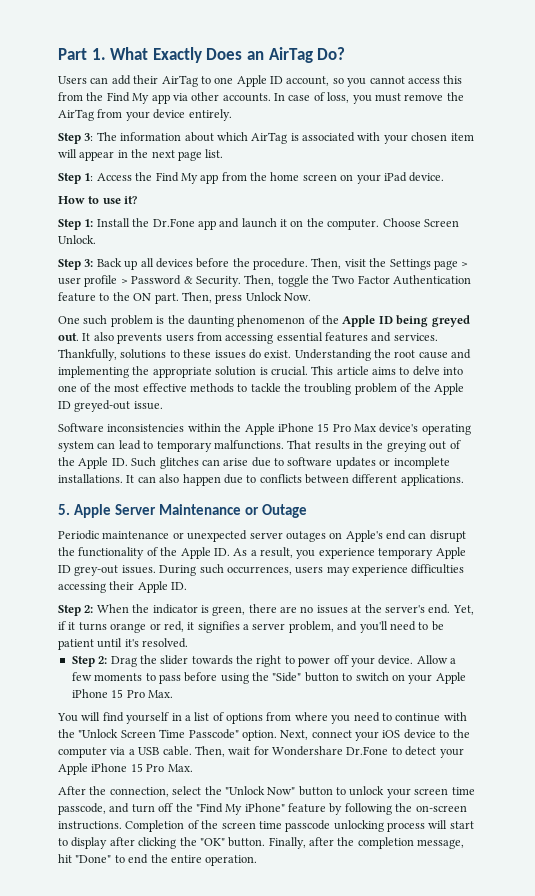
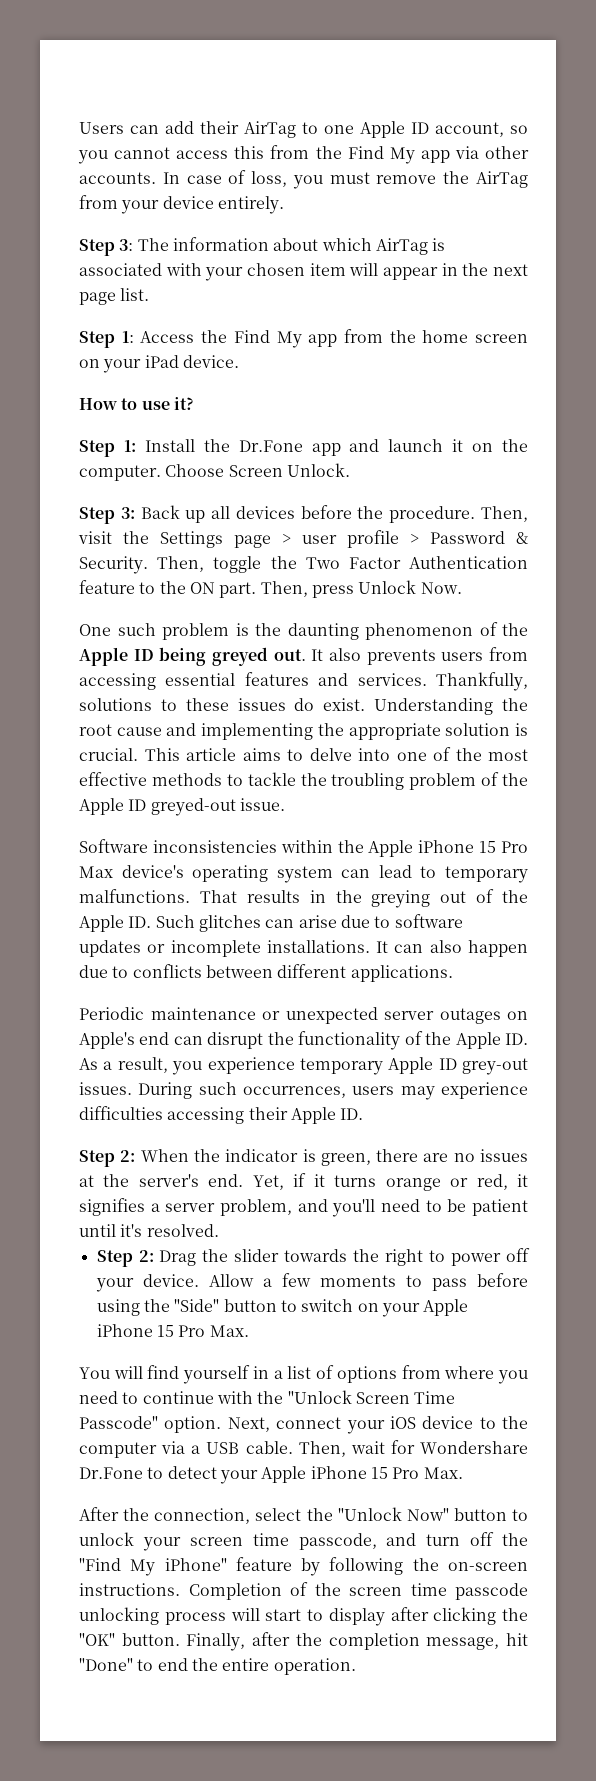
[58,47,346,63] Part 1. What Exactly Does an AirTag Do? // -> (79, 128) none
[58,504,307,518] // 5. Apple Server Maintenance or Outage -> (453, 973) none

